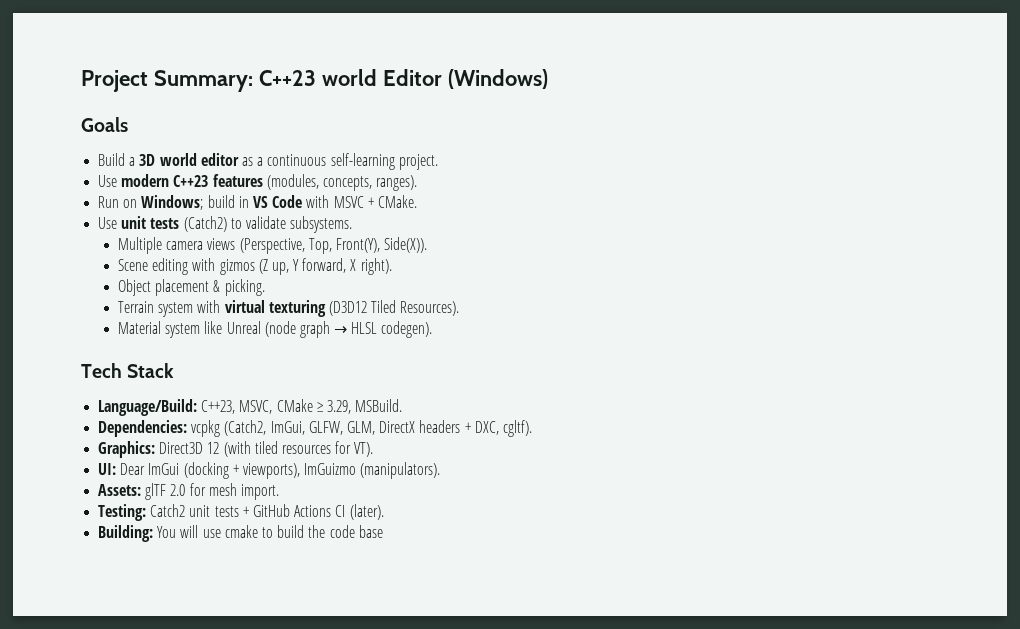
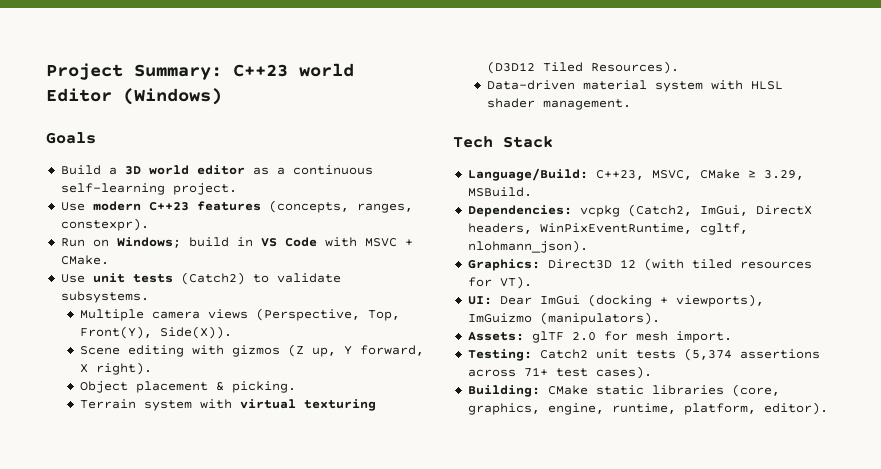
[266,174,418,191] (modules, concepts, ranges). -> [268,200,413,213] [60,218,149,231] (concepts, ranges, constexpr).
[117,321,433,338] Material system like Unreal (node graph → HLSL codegen). -> [486,80,783,92] [486,98,631,110] Data-driven material system with HLSL shader management.
[308,420,532,437] GLFW, GLM, DirectX headers + DXC, cgltf). -> [755,205,812,215] [467,223,748,235] [467,240,588,253] DirectX headers, WinPixEventRuntime, cgltf, nlohmann_json).
[242,504,384,520] [98,525,383,542] + GitHub Actions CI (later). // Building: You will use cmake to build the code base -> [683,348,820,361] [467,366,652,379] [467,384,780,397] [467,402,828,415] (5,374 assertions across 71+ test cases). // Building: CMake static libraries (core, graphics, engine, runtime, platform, editor).

